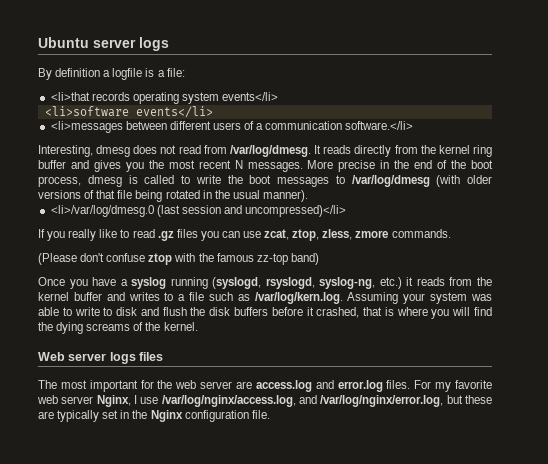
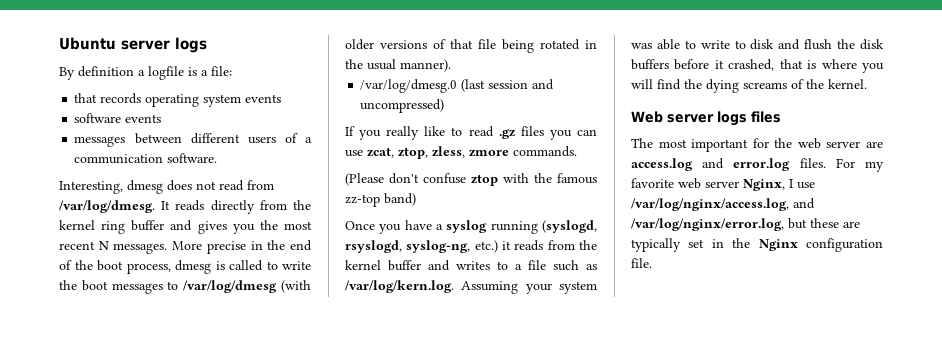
[50,92,90,101] <li>that -> [74,93,98,103] that
[222,92,279,101] [44,106,213,118] [50,121,123,133] events</li> // <li>software events</li> // <li>messages -> [245,94,282,103] [74,113,162,123] [74,136,126,147] events // software events // messages
[345,121,414,130] software.</li> -> [167,153,218,163] software.
[50,205,154,217] <li>/var/log/dmesg.0 -> [360,79,458,93] /var/log/dmesg.0
[245,205,347,217] uncompressed)</li> -> [360,99,445,113] uncompressed)

